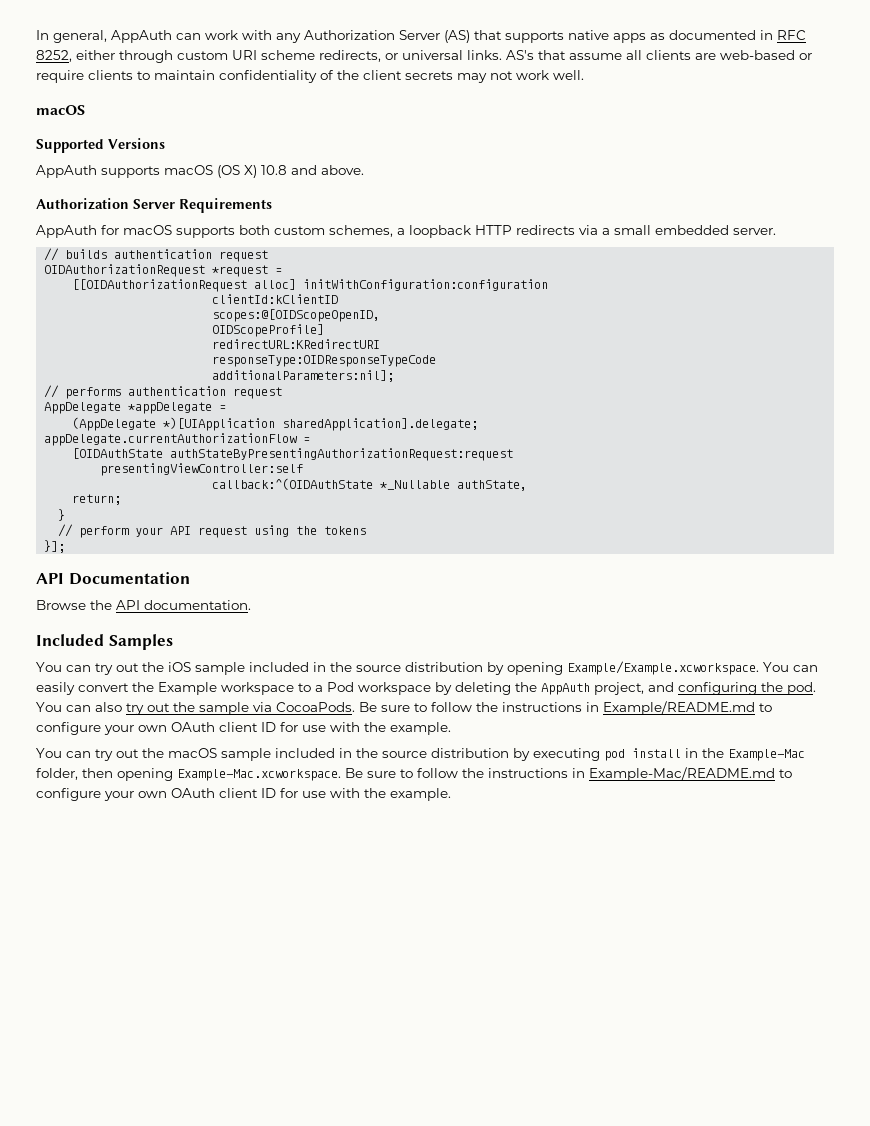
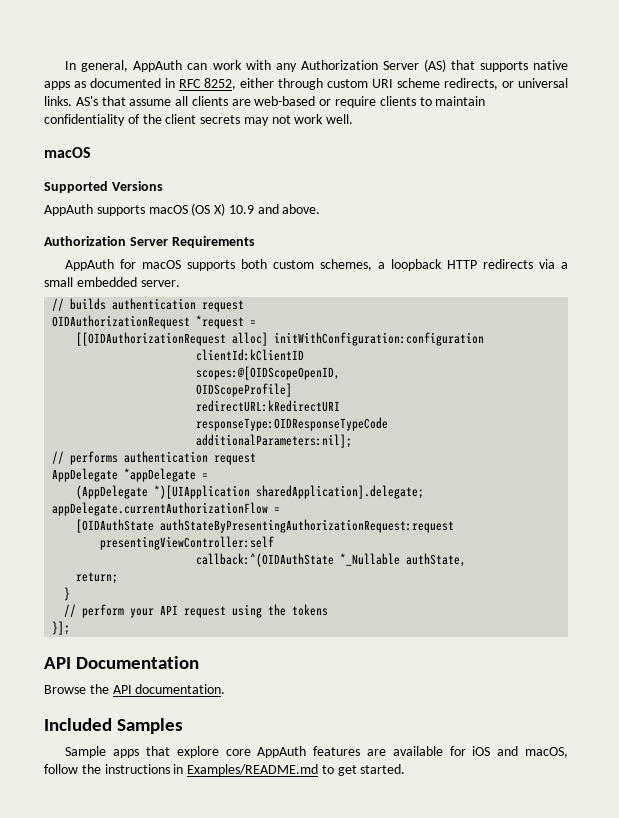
[261,165,287,175] 10.8 -> [228,205,254,214] 10.9
[212,339,381,349] redirectURL:KRedirectURI -> [196,400,341,412] redirectURL:kRedirectURI
[36,661,818,675] [36,682,816,695] [36,701,772,715] [36,722,451,735] [36,748,805,761] [36,767,792,781] [36,788,451,801] You can try out the iOS sample included in the source distribution by opening Example/Example.xcworkspace. You can easily convert the Example workspace to a Pod workspace by deleting the AppAuth project, and configuring the pod. You can also try out the sample via CocoaPods. Be sure to follow the instructions in Example/README.md to configure your own OAuth client ID for use with the example. // You can try out the macOS sample included in the source distribution by executing pod install in the Example-Mac folder, then opening Example-Mac.xcworkspace. Be sure to follow the instructions in Example-Mac/README.md to configure your own OAuth client ID for use with the example. -> [65,746,568,758] [44,764,406,776] Sample apps that explore core AppAuth features are available for iOS and macOS, follow the instructions in Examples/README.md to get started.

